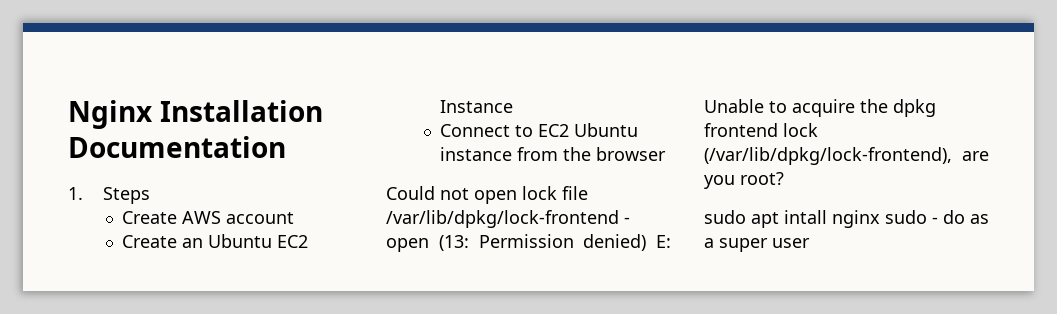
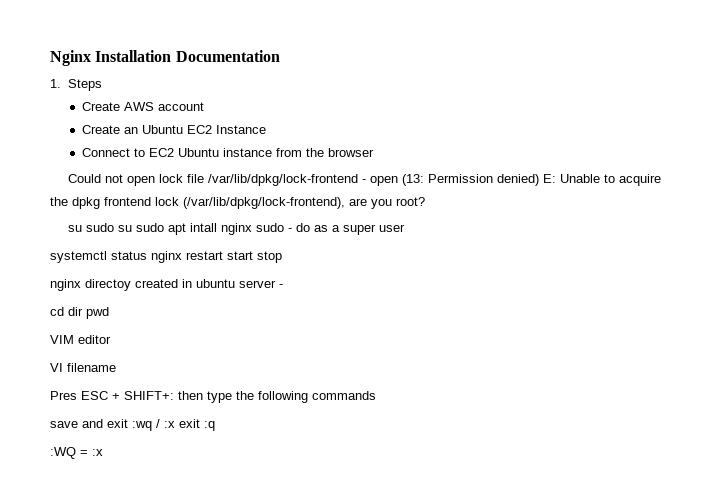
(784, 178) none -> [68,223,133,232] su sudo su
(810, 243) none -> [50,251,282,263] [50,279,283,291] [50,307,109,319] [50,335,111,344] [50,363,116,372] [50,391,376,403] [50,419,215,431] [50,447,103,459] // systemctl status nginx restart start stop // nginx directoy created in ubuntu server - // cd dir pwd // VIM editor // VI filename // Pres ESC + SHIFT+: then type the following commands // save and exit :wq / :x exit :q // :WQ = :x

